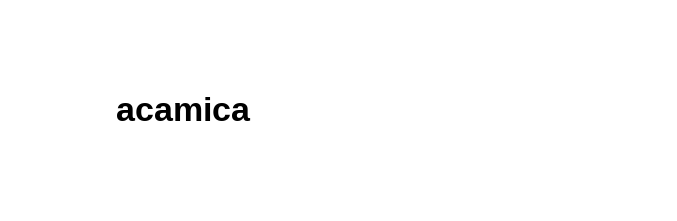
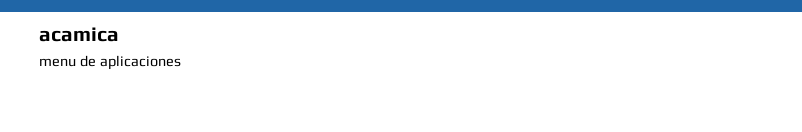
(251, 109) none -> [39,55,181,70] // menu de aplicaciones

